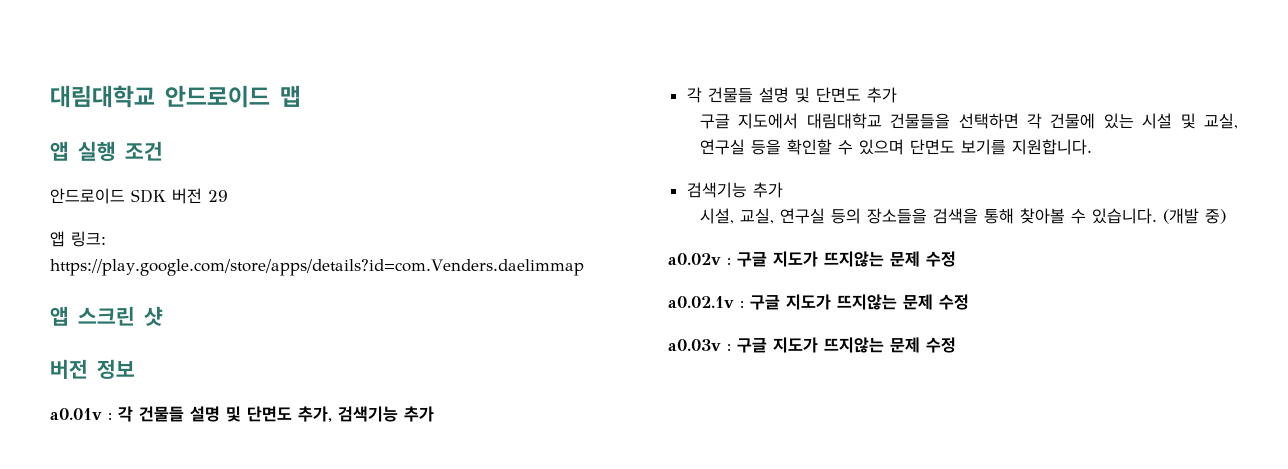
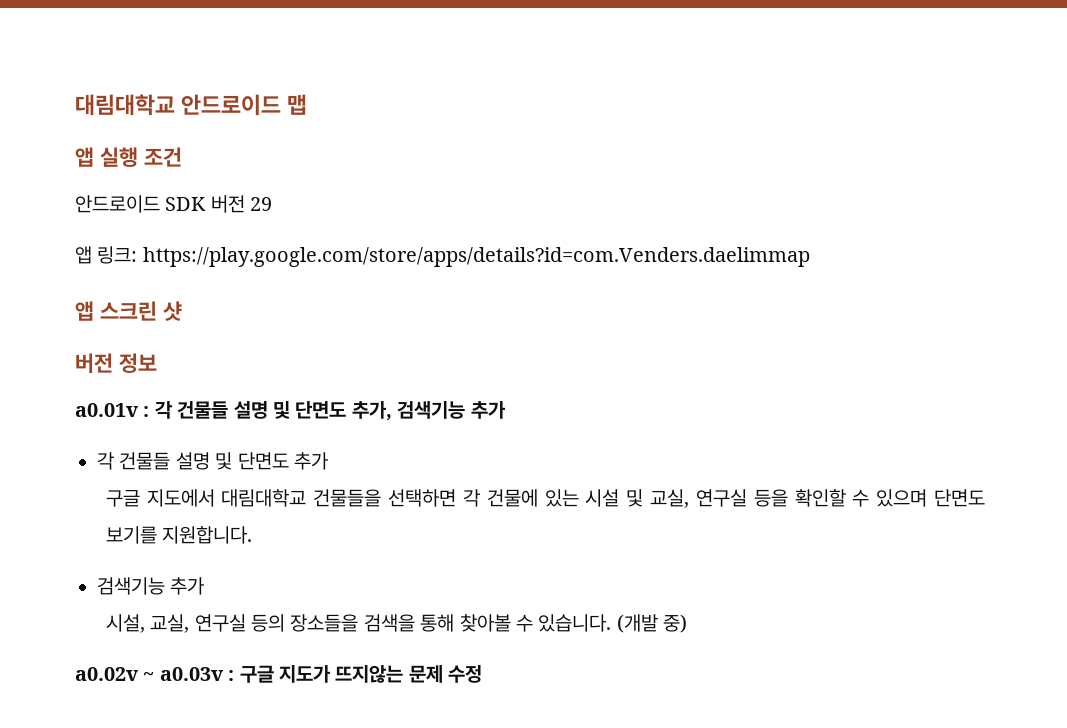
[727,251,956,267] [668,294,969,310] : 구글 지도가 뜨지않는 문제 수정 // a0.02.1v : 구글 지도가 뜨지않는 문제 수정 // -> [143,671,155,681] ~

